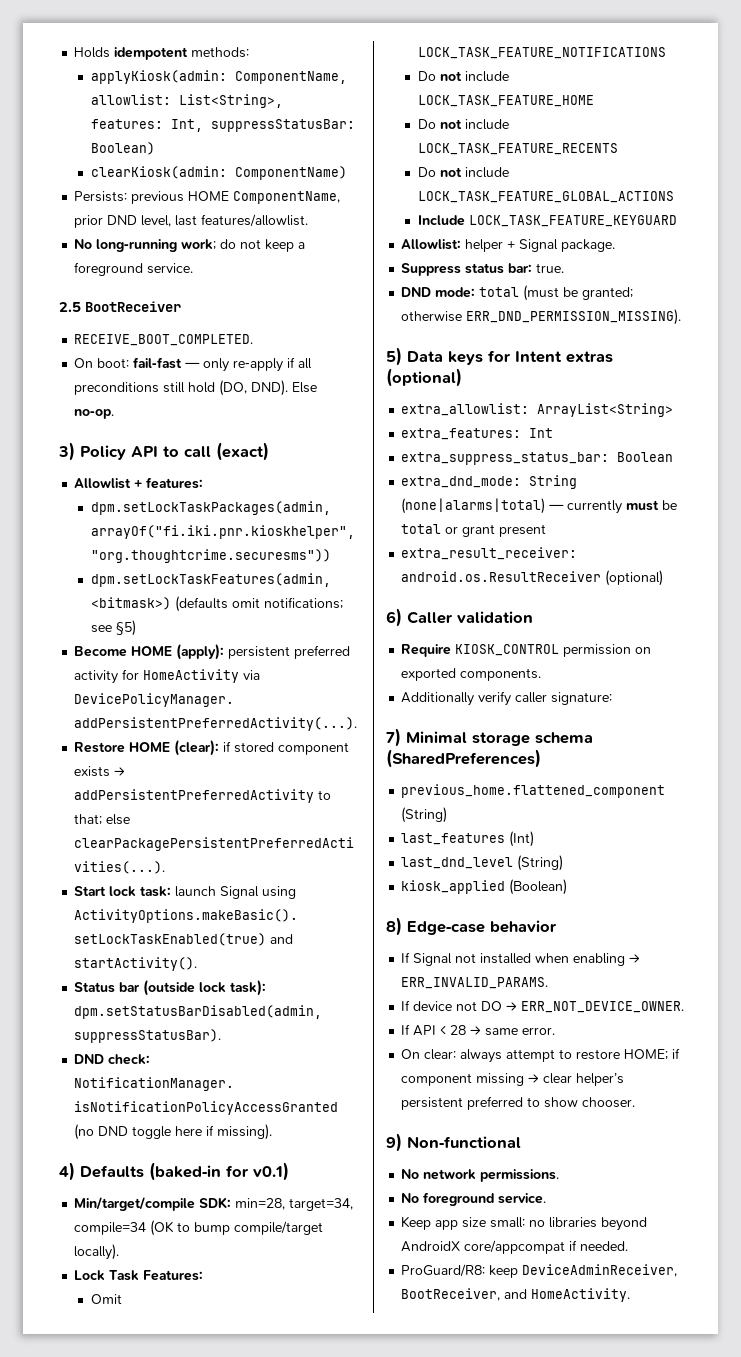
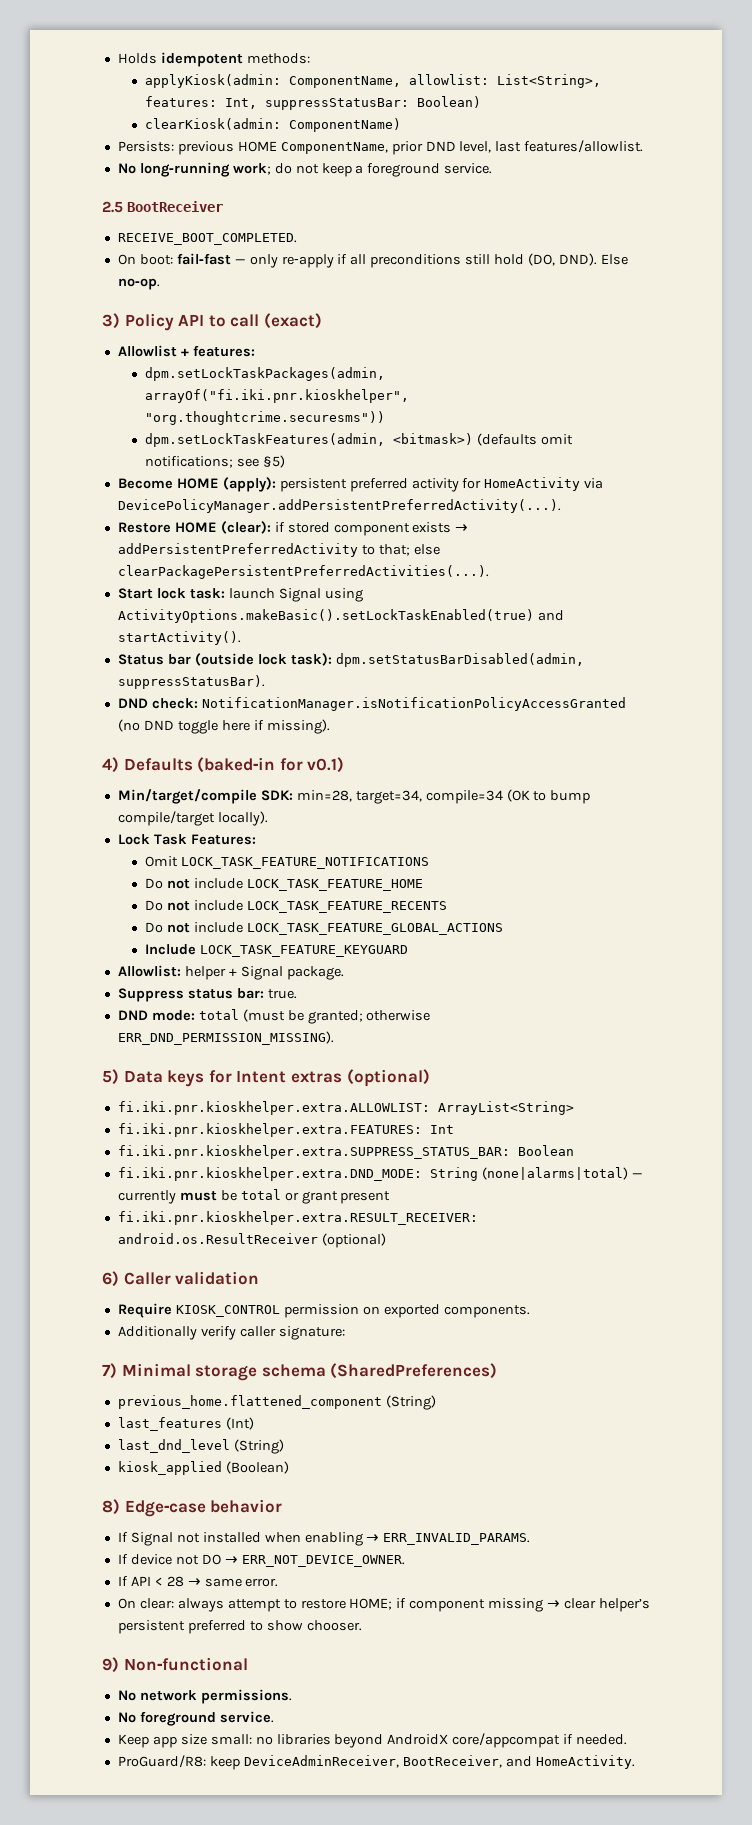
[401,403,530,416] extra_allowlist: -> [117,1101,430,1115] fi.iki.pnr.kioskhelper.extra.ALLOWLIST:
[401,428,522,440] extra_features: -> [117,1123,422,1137] fi.iki.pnr.kioskhelper.extra.FEATURES:
[401,452,610,465] extra_suppress_status_bar: -> [117,1145,510,1159] fi.iki.pnr.kioskhelper.extra.SUPPRESS_STATUS_BAR:
[401,476,522,488] extra_dnd_mode: -> [117,1167,422,1181] fi.iki.pnr.kioskhelper.extra.DND_MODE:
[401,547,578,560] extra_result_receiver: -> [117,1211,478,1225] fi.iki.pnr.kioskhelper.extra.RESULT_RECEIVER:

